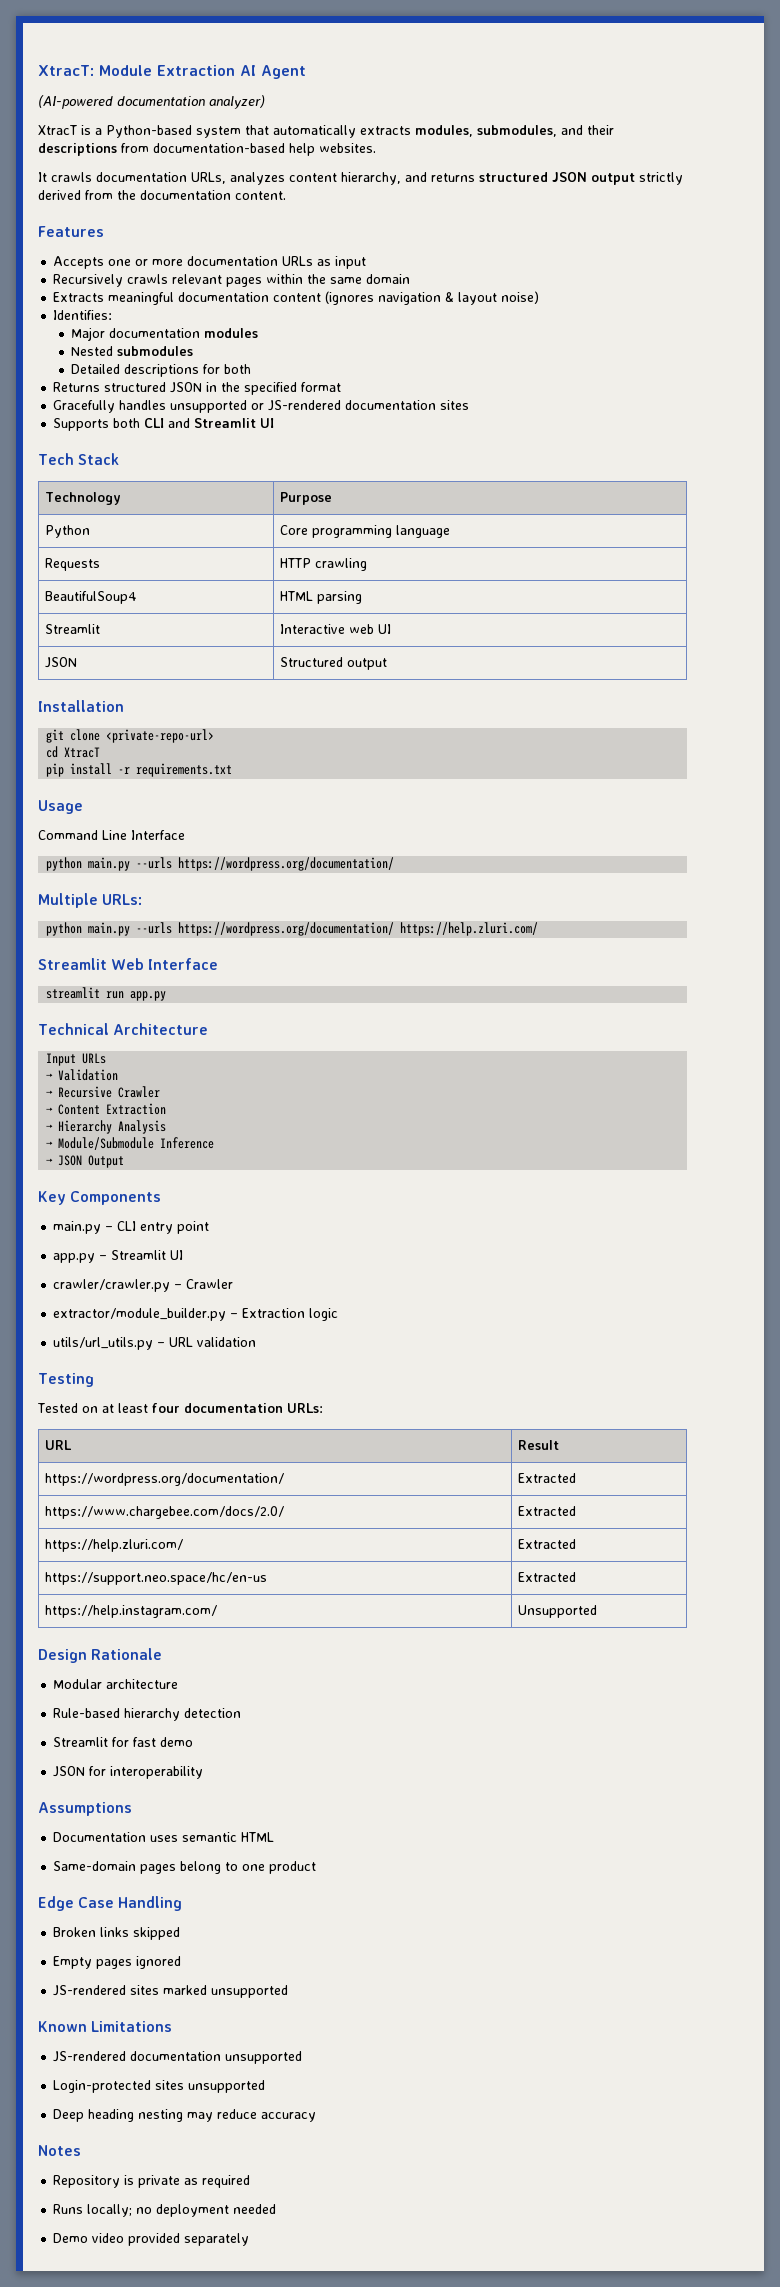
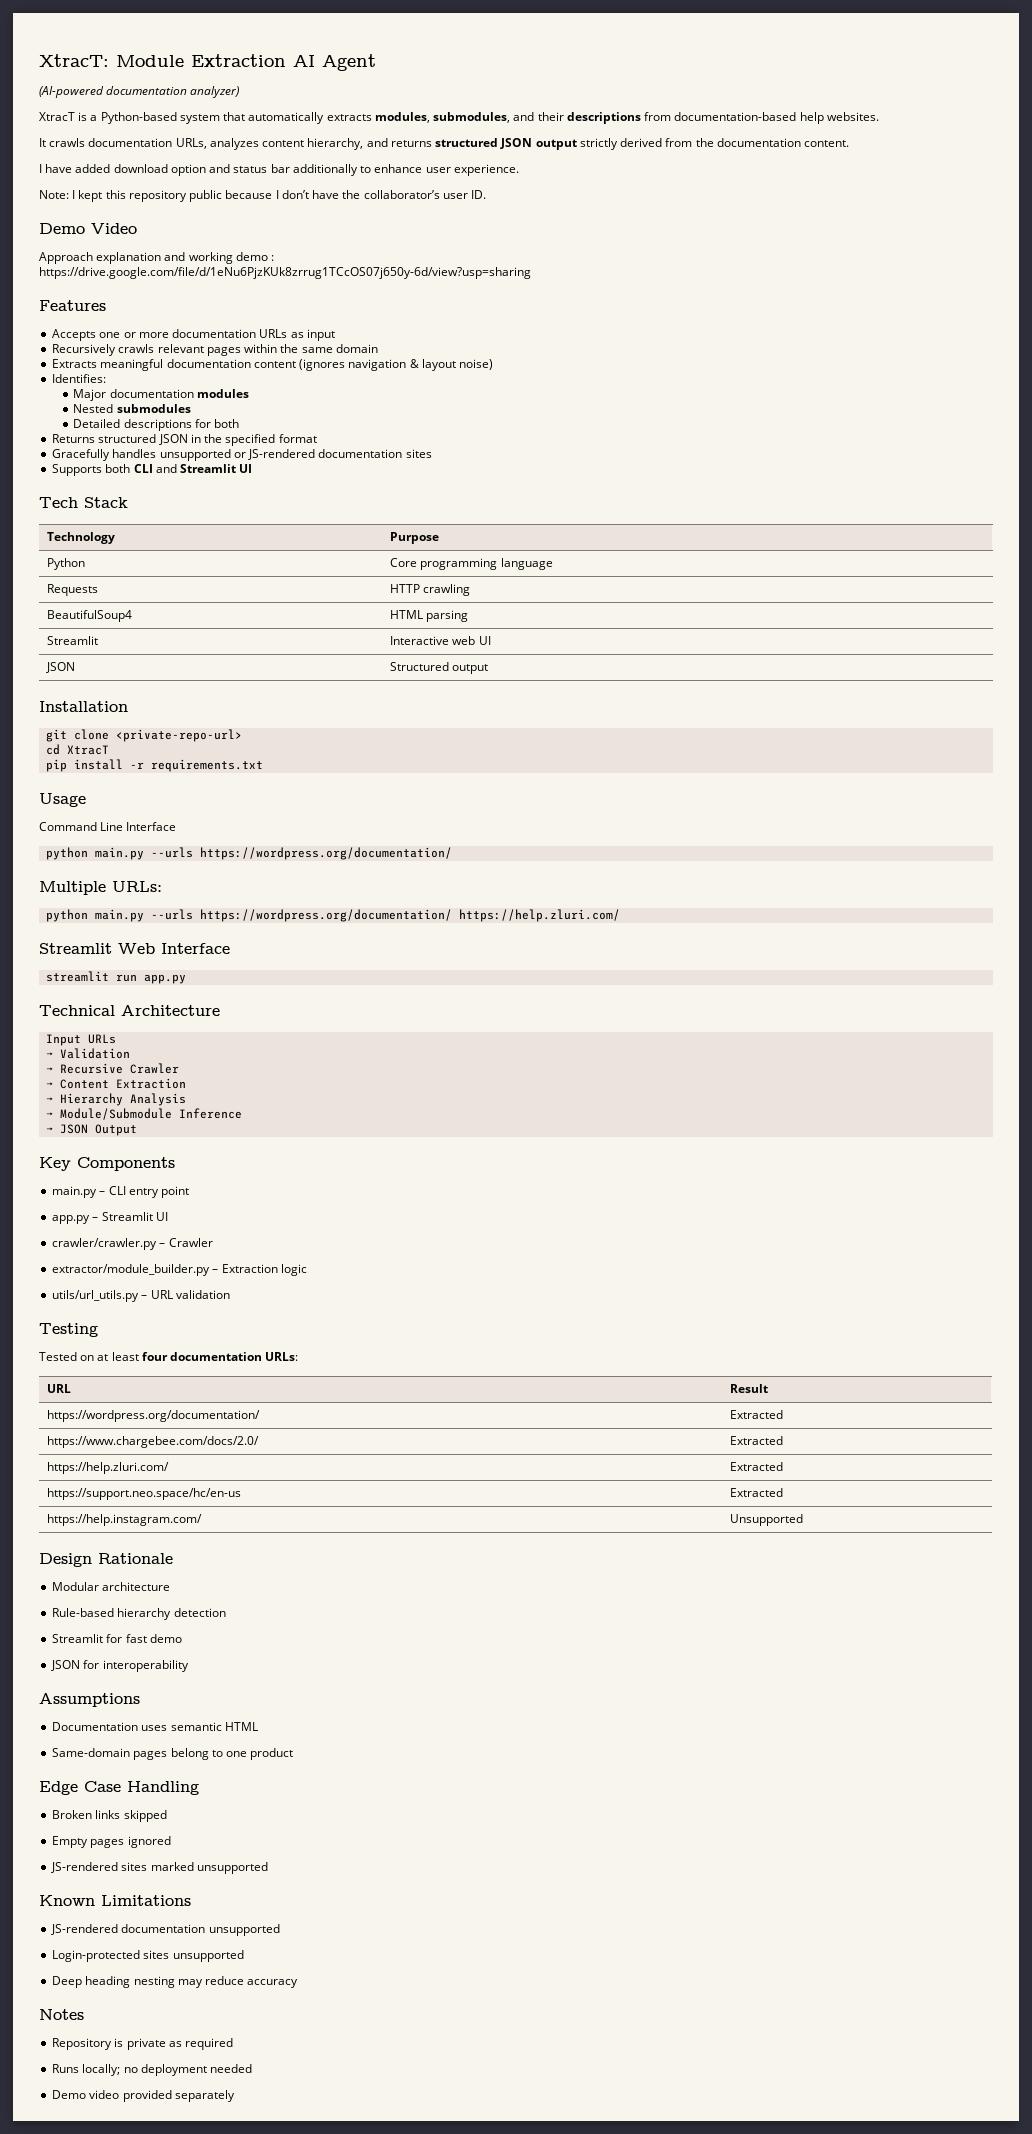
(286, 195) none -> [39,164,519,176] [39,190,487,202] [39,223,137,234] [39,252,275,264] [39,267,531,279] // I have added download option and status bar additionally to enhance user experience. // Note: I kept this repository public because I don’t have the collaborator’s user ID. // Demo Video // Approach explanation and working demo : // https://drive.google.com/file/d/1eNu6PjzKUk8zrrug1TCcOS07j650y-6d/view?usp=sharing

